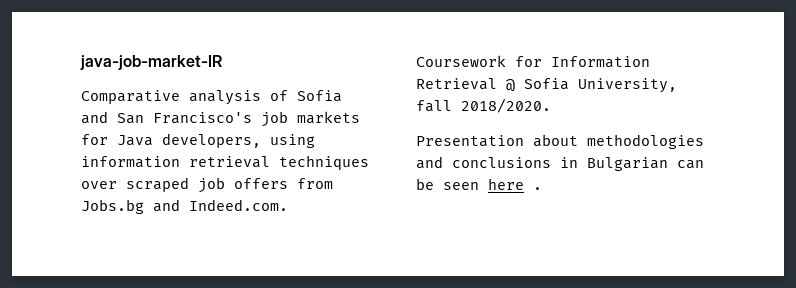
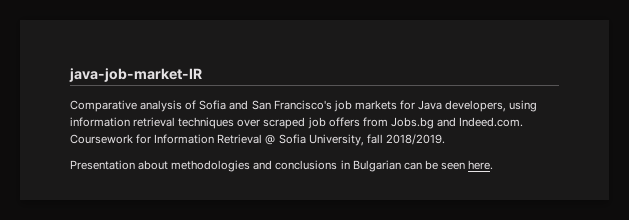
[461,98,551,113] 2018/2020. -> [385,134,445,145] 2018/2019.
[488,178,542,190] here . -> [468,160,494,170] here.

